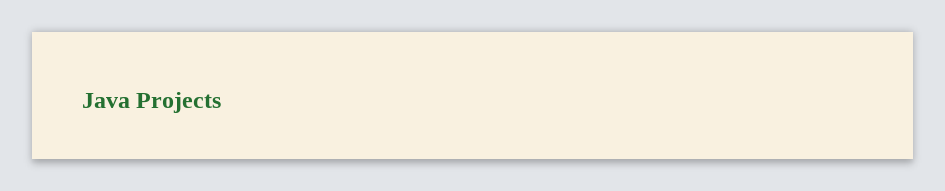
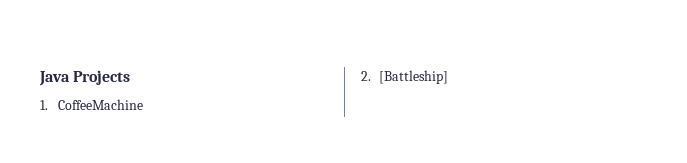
(222, 102) none -> [40,99,144,110] [361,70,449,84] // 1. CoffeeMachine // 2. [Battleship]

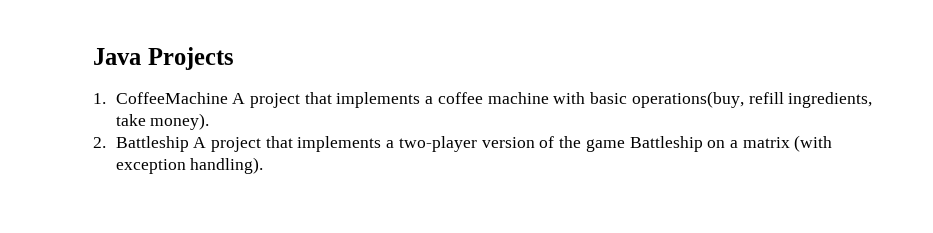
[361,70,449,84] // 2. [Battleship] -> [232,91,873,108] [115,113,210,130] [93,135,833,152] [115,157,264,174] A project that implements a coffee machine with basic operations(buy, refill ingredients, take money). // 2. Battleship A project that implements a two-player version of the game Battleship on a matrix (with exception handling).

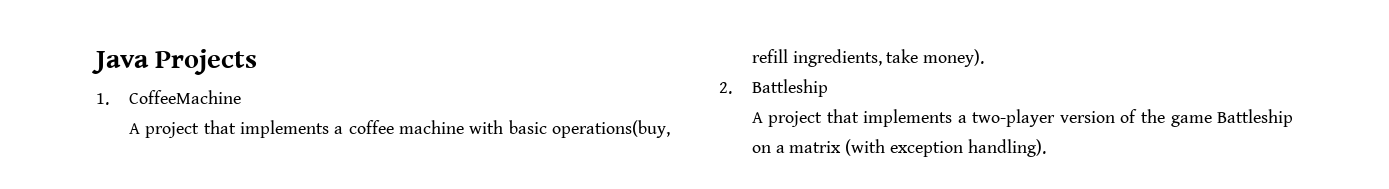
(228, 98) none -> (241, 97) //
(189, 144) none -> (828, 88) //

